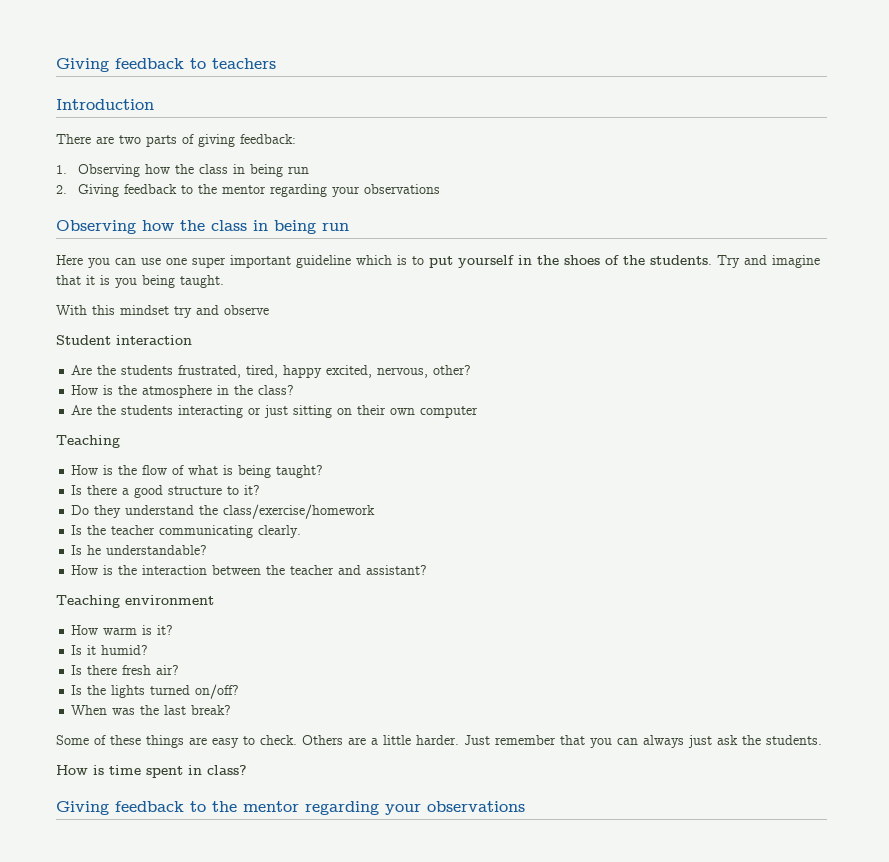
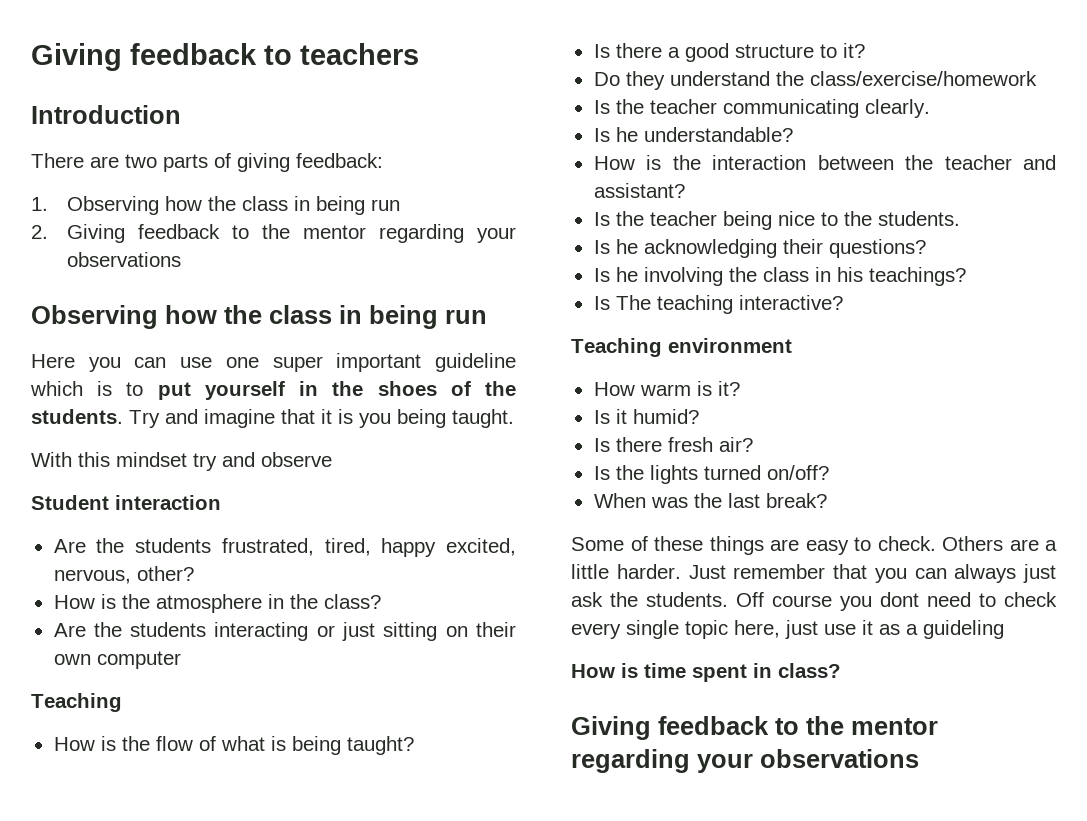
(428, 570) none -> [593,211,960,230] [593,239,926,258] [593,267,966,286] [593,295,843,314] // Is the teacher being nice to the students. // Is he acknowledging their questions? // Is he involving the class in his teachings? // Is The teaching interactive?
(822, 740) none -> [736,592,1057,611] [571,620,1004,639] Off course you dont need to check every single topic here, just use it as a guideling

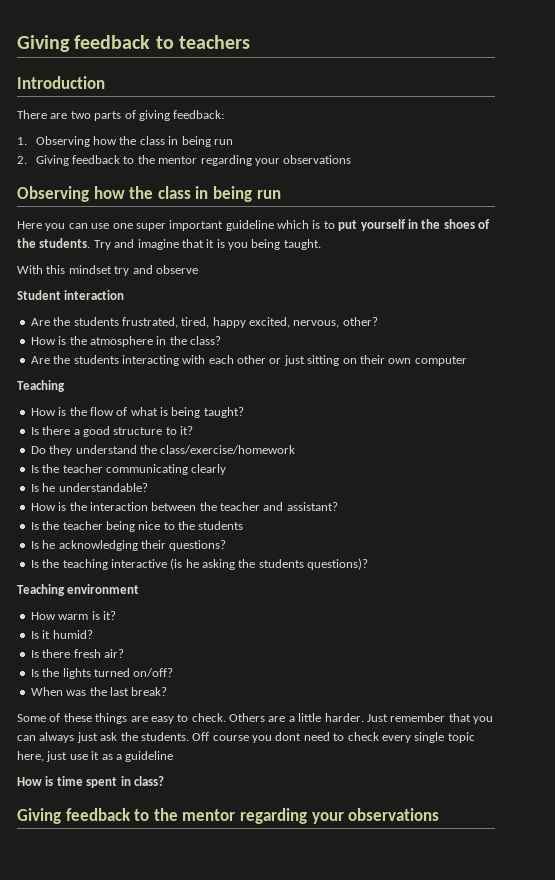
(309, 631) none -> [182,355,266,364] with each other
[864,99,930,118] clearly. -> [191,464,227,475] clearly
[877,211,960,226] students. -> [198,521,244,530] students
[615,267,966,286] [593,295,843,314] he involving the class in his teachings? // Is The teaching interactive? -> [42,558,369,570] the teaching interactive (is he asking the students questions)?
[923,620,1004,639] guideling -> [125,751,174,762] guideline

